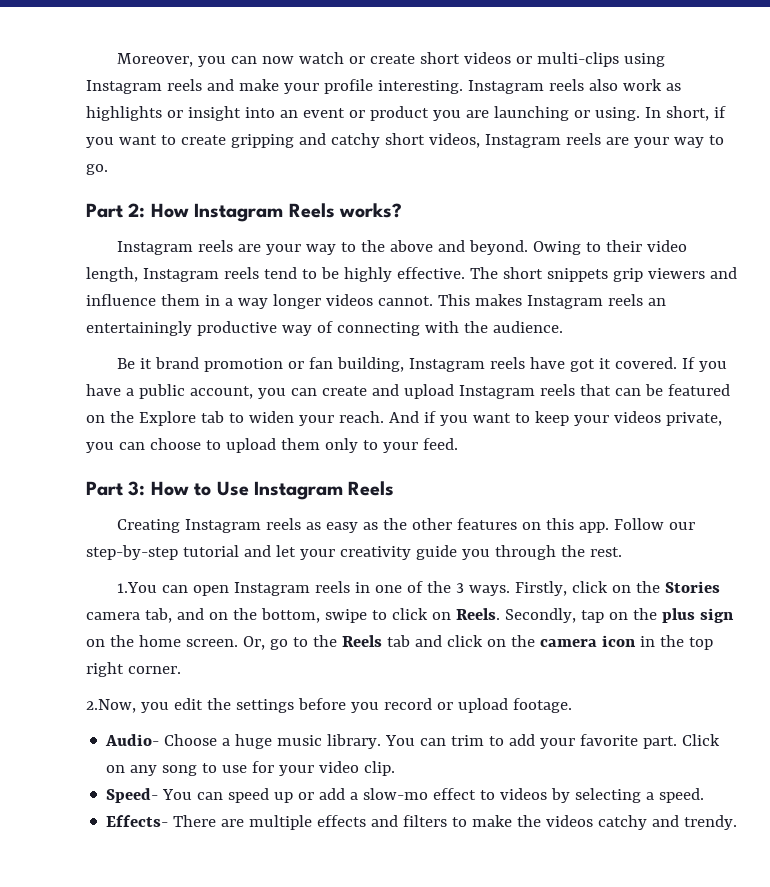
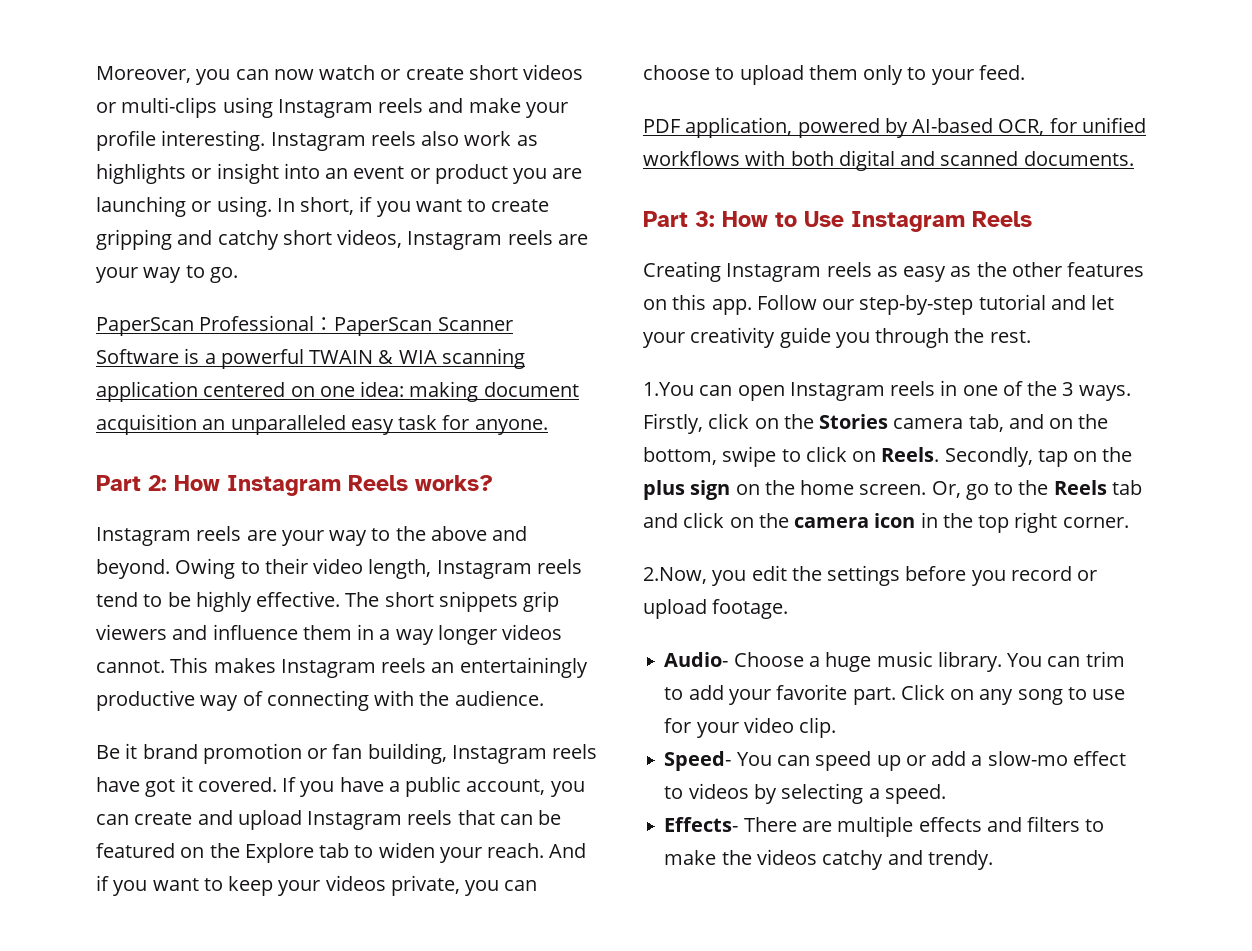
(108, 169) none -> [96,315,513,336] [96,348,525,369] [96,381,579,402] [96,414,548,435] // PaperScan Professional：PaperScan Scanner Software is a powerful TWAIN & WIA scanning application centered on one idea: making document acquisition an unparalleled easy task for anyone.
(458, 444) none -> [643,117,1146,138] [643,150,1134,171] // PDF application, powered by AI-based OCR, for unified workflows with both digital and scanned documents.

